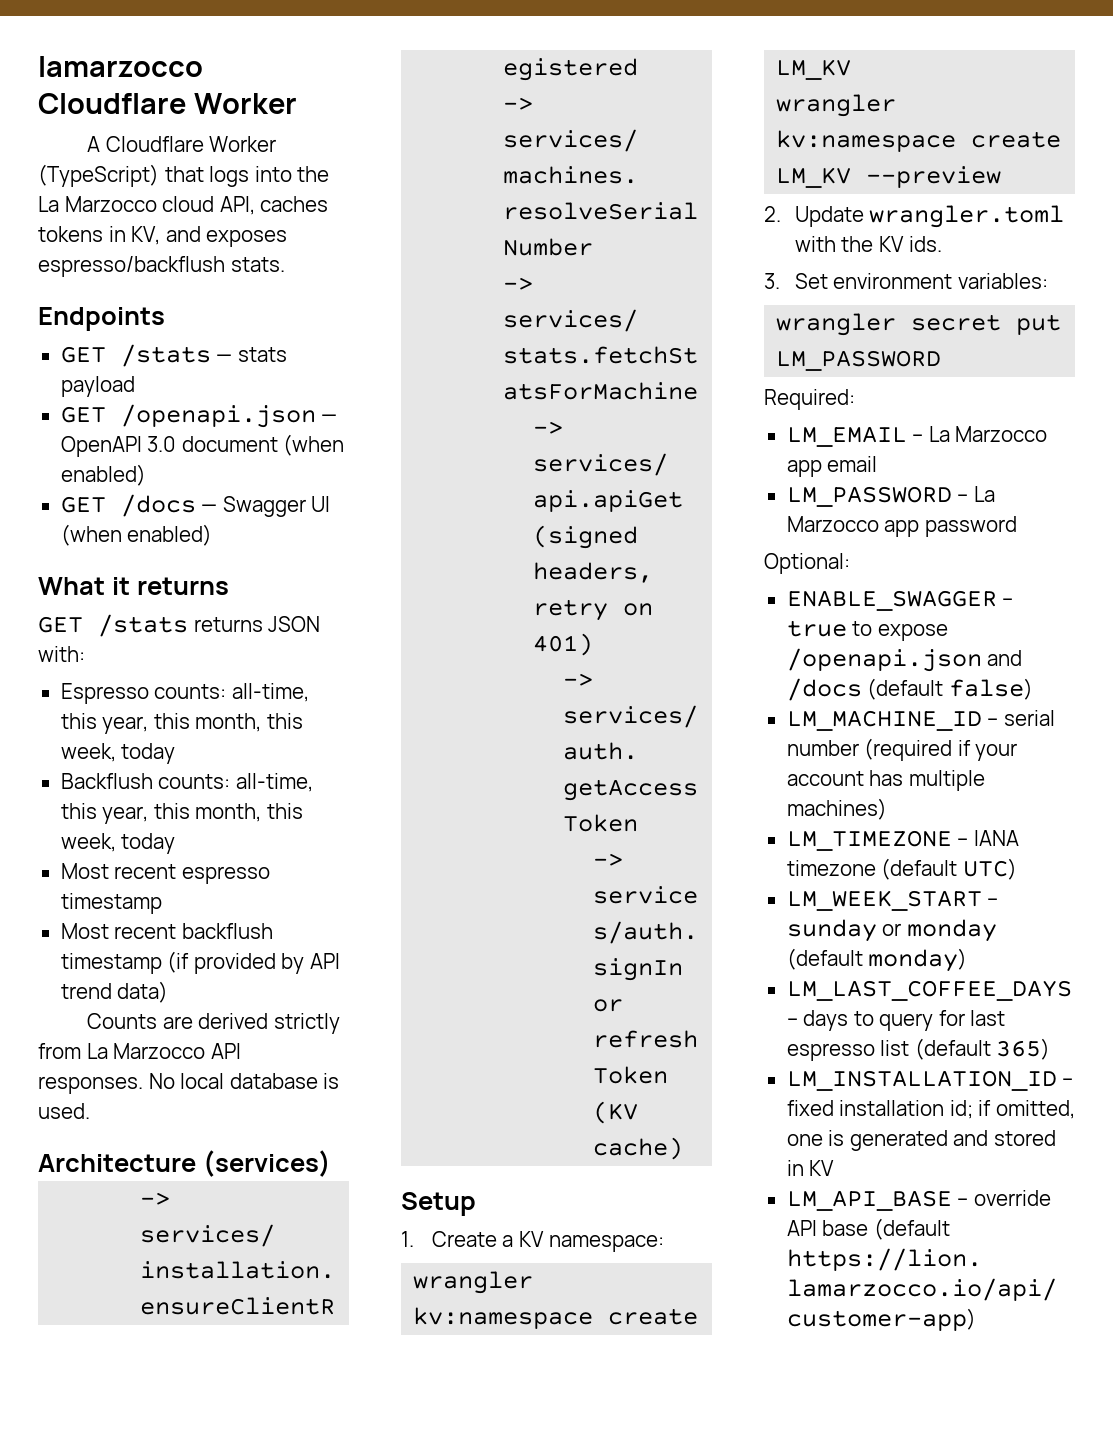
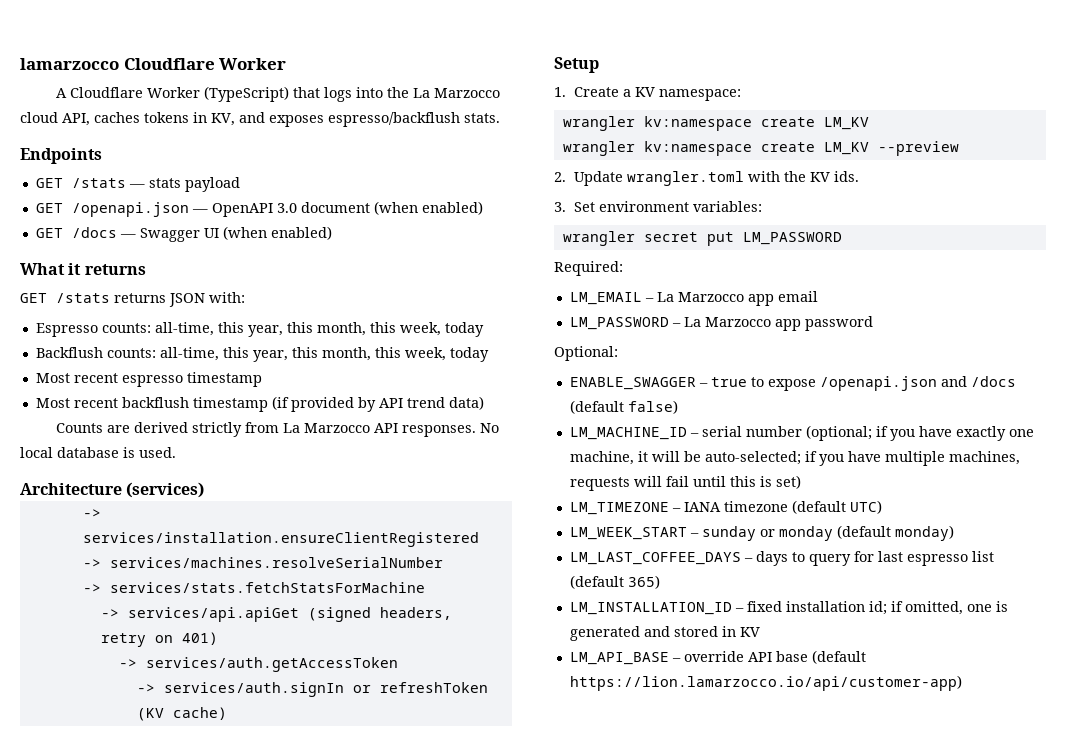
[864,738,1018,761] [786,770,985,791] [786,798,887,820] (required if your account has multiple machines) -> [805,425,1034,441] [569,451,1020,466] [569,475,801,491] (optional; if you have exactly one machine, it will be auto-selected; if you have multiple machines, requests will fail until this is set)

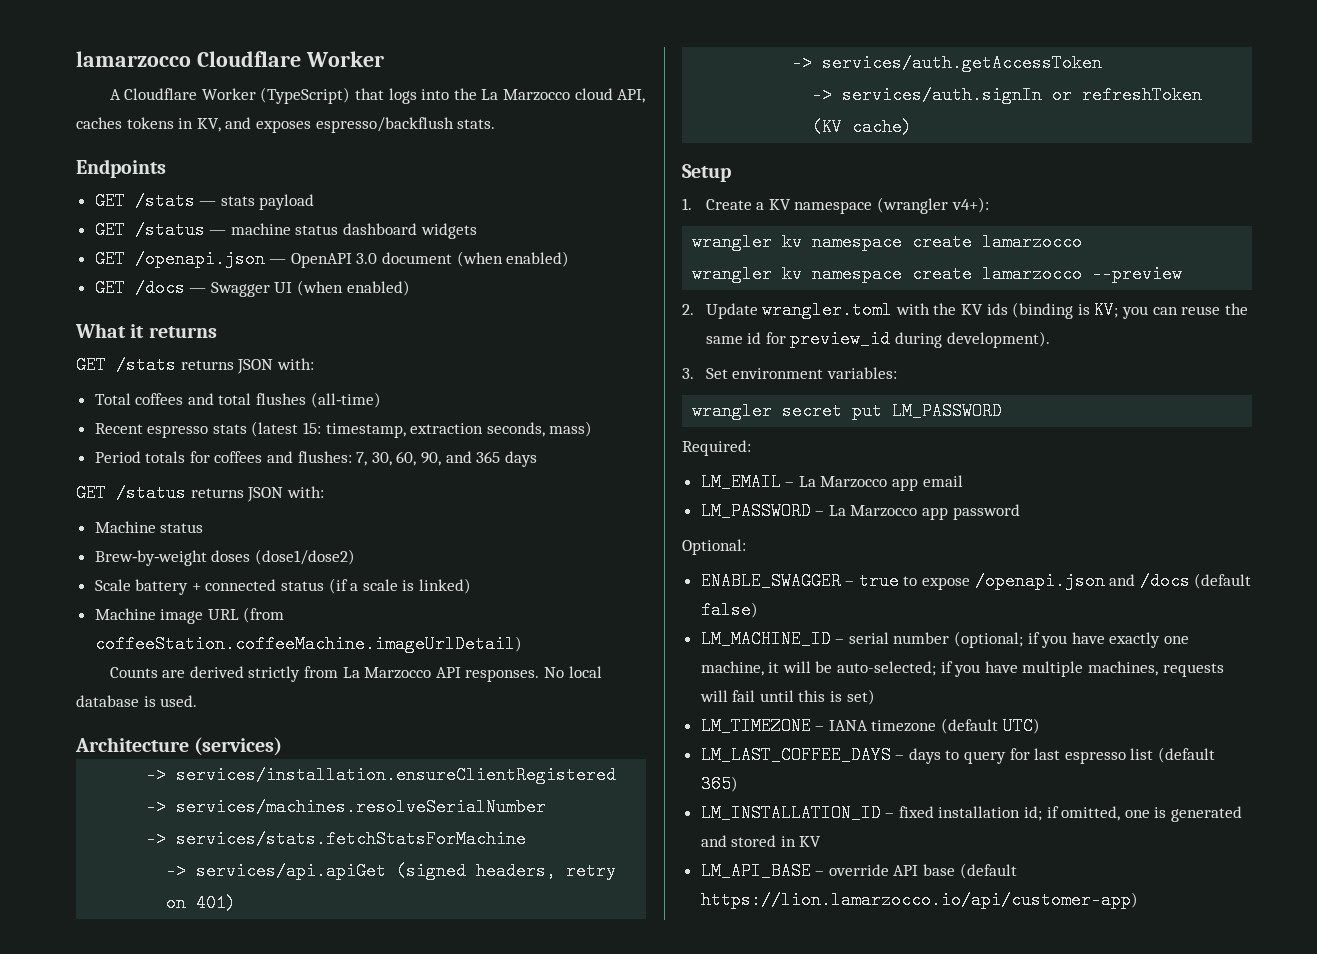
(240, 184) none -> [94,221,477,239] // GET /status — machine status dashboard widgets
[35,322,484,337] [35,347,489,362] [35,372,262,387] [35,396,484,412] Espresso counts: all‑time, this year, this month, this week, today // Backflush counts: all‑time, this year, this month, this week, today // Most recent espresso timestamp // Most recent backflush timestamp (if provided by API trend data) -> [94,392,381,408] [94,421,593,438] [94,451,537,467] [76,484,324,502] [94,521,204,533] [94,549,355,566] [94,578,472,595] [94,607,285,624] [94,635,522,653] Total coffees and total flushes (all‑time) // Recent espresso stats (latest 15: timestamp, extraction seconds, mass) // Period totals for coffees and flushes: 7, 30, 60, 90, and 365 days // GET /status returns JSON with: // Machine status // Brew‑by‑weight doses (dose1/dose2) // Scale battery + connected status (if a scale is linked) // Machine image URL (from coffeeStation.coffeeMachine.imageUrlDetail)
[658,89,741,101] [562,116,869,131] [562,141,869,156] namespace: // wrangler kv:namespace create LM_KV // wrangler kv:namespace create LM_KV -> [794,197,989,214] [692,233,1083,251] [692,265,1083,283] namespace (wrangler v4+): // wrangler kv namespace create lamarzocco // wrangler kv namespace create lamarzocco
[833,171,859,182] ids. -> [986,301,1248,319] [705,330,1050,348] ids (binding is KV; you can reuse the same id for preview_id during development).
[569,525,954,541] // LM_WEEK_START – sunday or monday (default monday) -> (1040, 726) none

